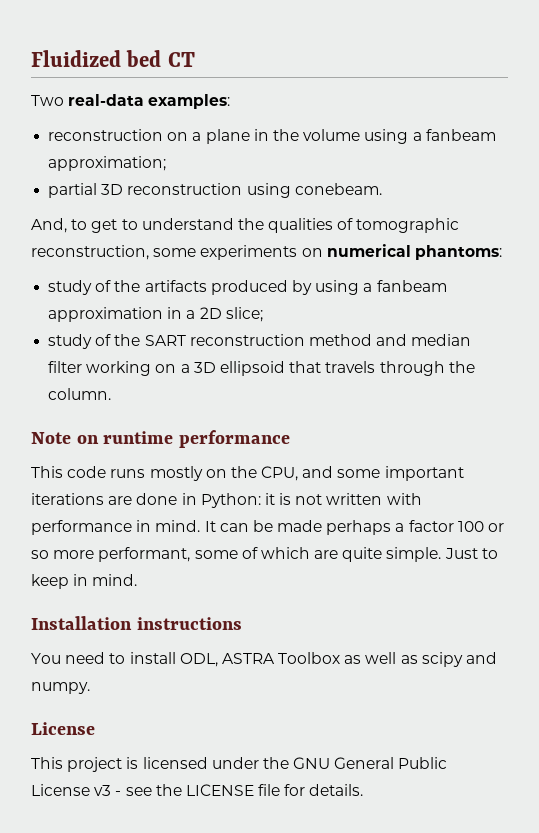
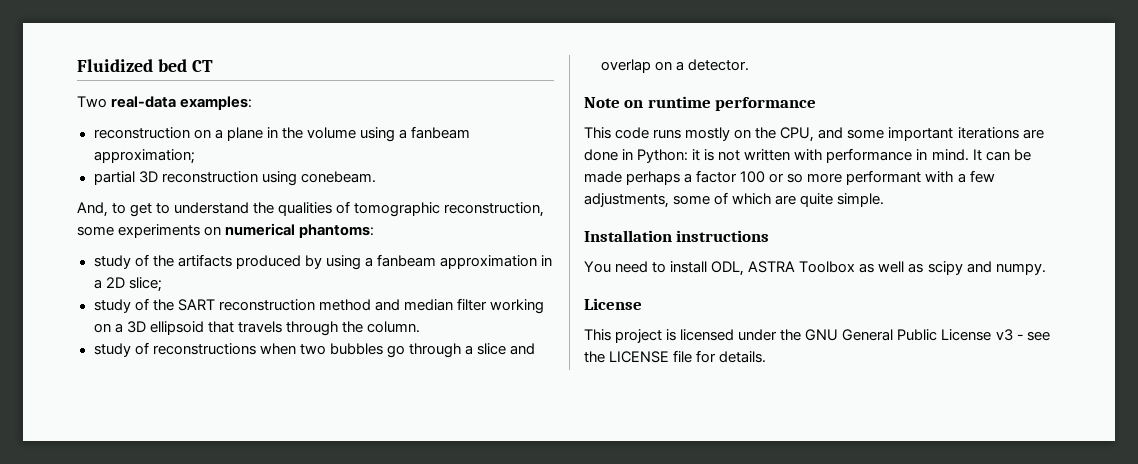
(112, 394) none -> [93,342,535,358] [600,59,749,73] // study of reconstructions when two bubbles go through a slice and overlap on a detector.
[98,547,191,562] performant, -> [846,170,995,185] [584,193,669,208] performant with a few adjustments,
[444,548,498,559] [31,574,138,589] Just to keep in mind. -> (885, 200) none

